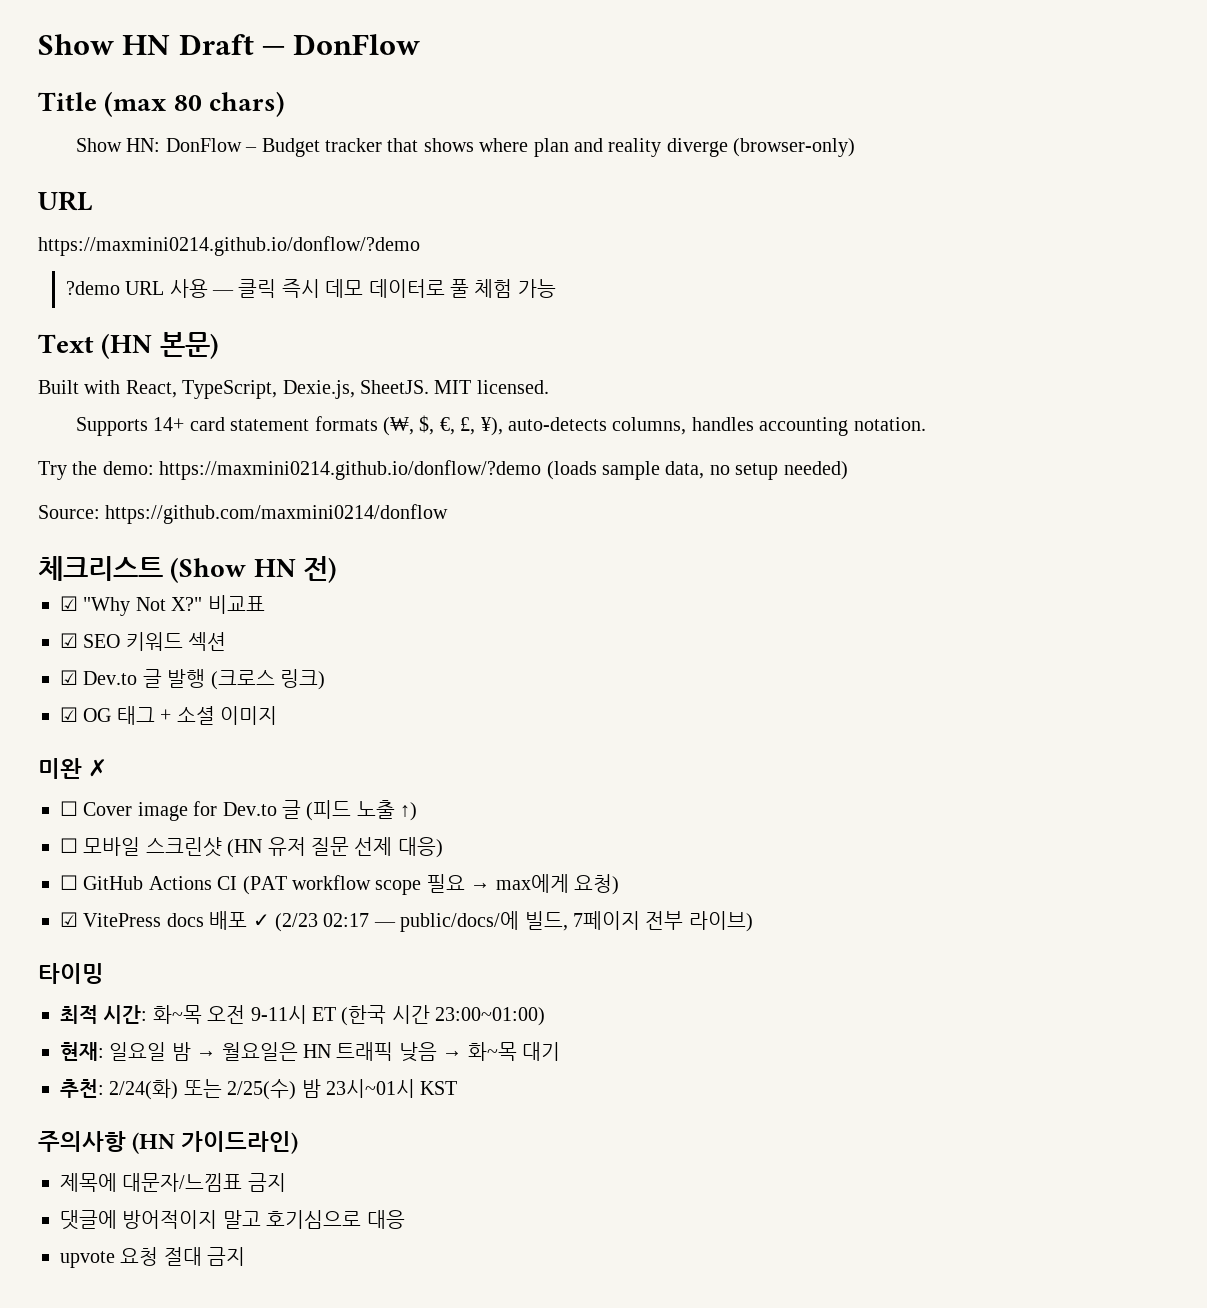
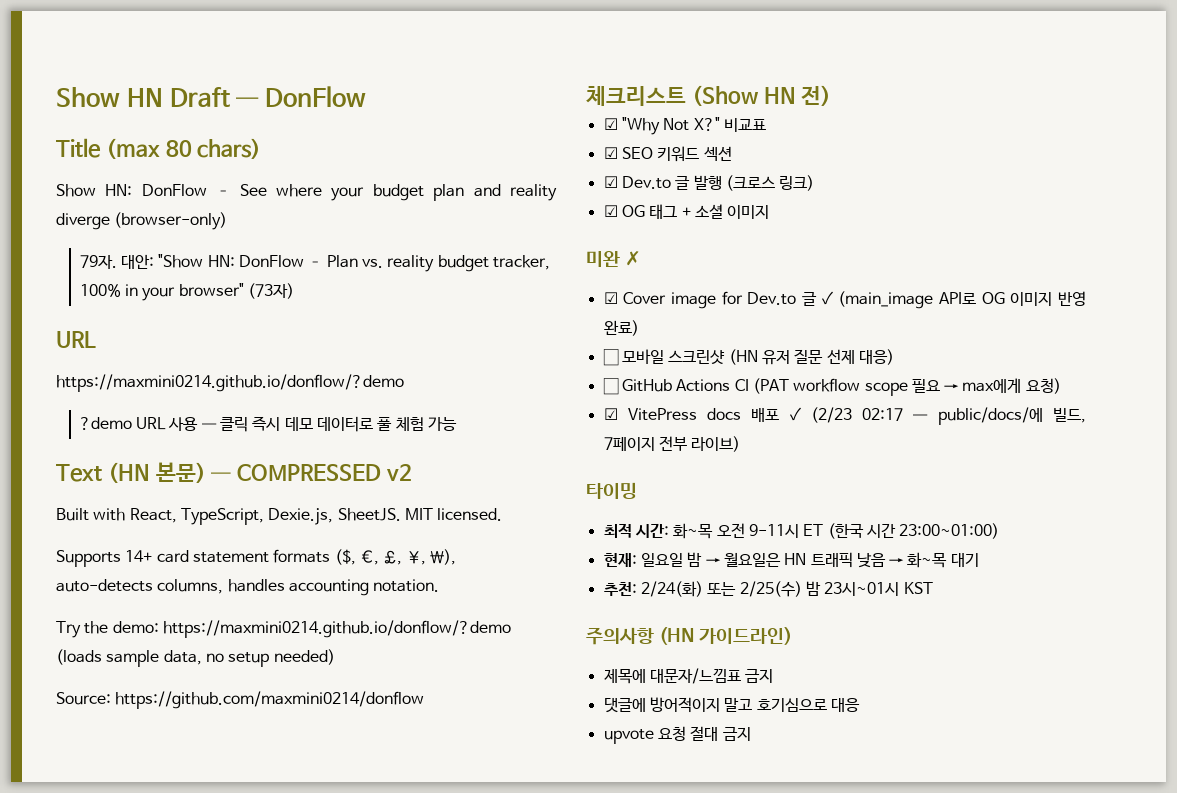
[261,138,529,157] Budget tracker that shows where -> [239,184,424,201] See where your budget
(856, 147) none -> [79,254,550,272] [79,283,295,301] // 79자. 대안: "Show HN: DonFlow – Plan vs. reality budget tracker, 100% in your browser" (73자)
(219, 345) none -> [211,464,412,481] — COMPRESSED v2
[383,415,503,436] (₩, $, €, £, ¥), -> [334,549,456,565] ($, €, £, ¥, ₩),
[60,801,78,816] ☐ -> [603,292,618,304] ☑
[306,800,418,821] (피드 노출 ↑) -> [821,291,1086,309] [603,320,639,336] ✓ (main_image API로 OG 이미지 반영 완료)

